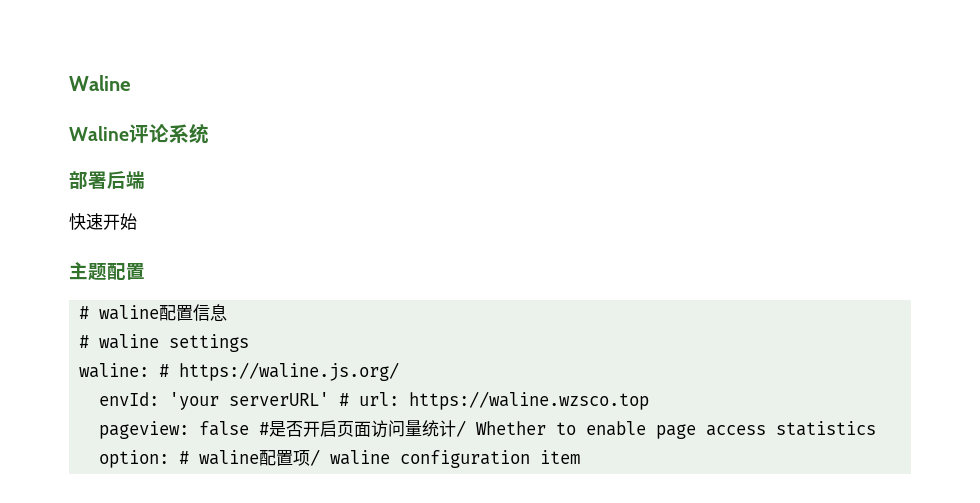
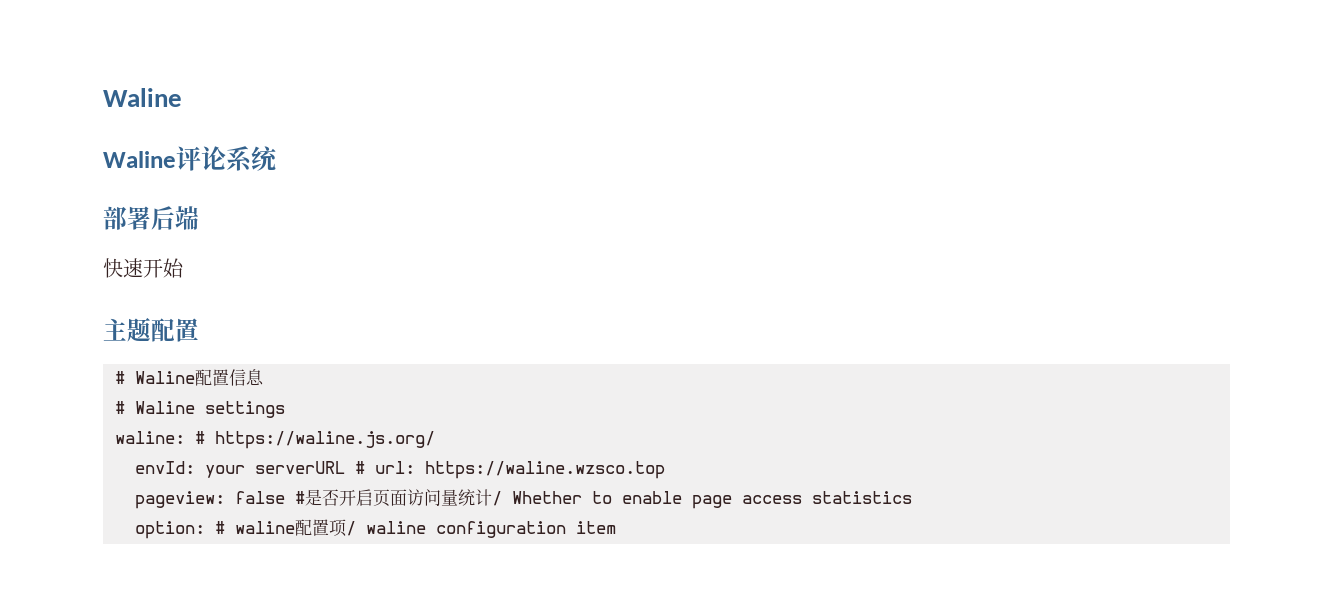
[99,305,160,320] waline -> [135,371,195,384] Waline
[99,334,160,349] waline -> [135,401,195,414] Waline
[169,392,330,410] 'your serverURL' -> [205,461,345,478] your serverURL

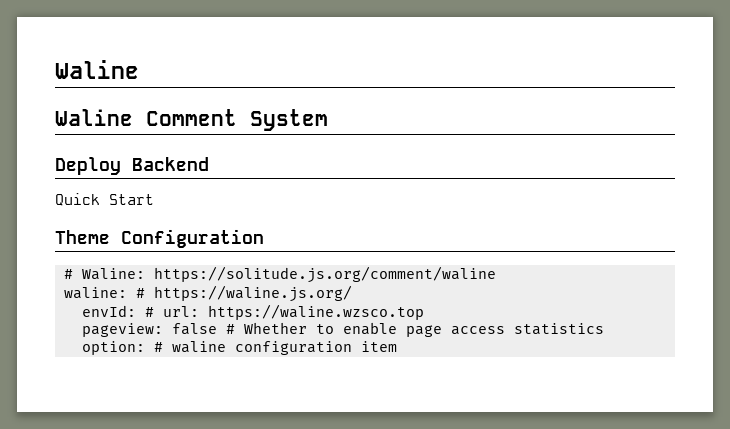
[176,146,278,172] [103,206,199,230] [103,258,184,278] [103,317,199,342] [115,369,264,386] [115,401,285,418] 评论系统 // 部署后端 // 快速开始 // 主题配置 // # Waline配置信息 // # Waline settings -> [146,109,328,131] [55,157,209,175] [55,193,154,206] [55,229,264,248] [63,266,496,283] Comment System // Deploy Backend // Quick Start // Theme Configuration // # Waline: https://solitude.js.org/comment/waline
[205,461,345,478] your serverURL -> (136, 311) none
[305,489,502,507] 是否开启页面访问量统计/ -> (235, 329) none
[295,519,426,537] 配置项/ waline -> (226, 347) none

